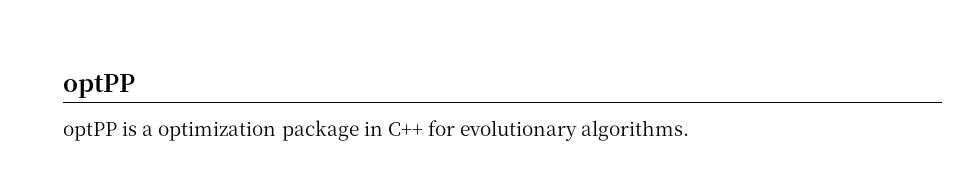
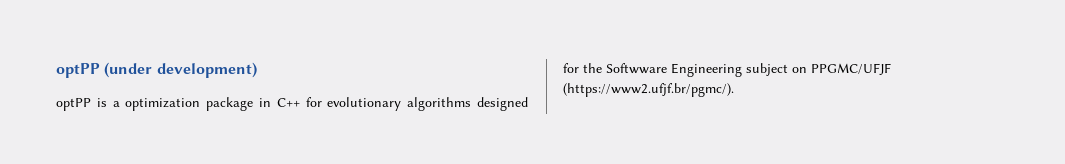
[63,74,135,98] optPP -> [56,62,257,78] optPP (under development)
[581,120,690,141] algorithms. -> [407,97,528,111] [563,63,891,77] [563,83,734,97] algorithms designed for the Softwware Engineering subject on PPGMC/UFJF (https://www2.ufjf.br/pgmc/).

